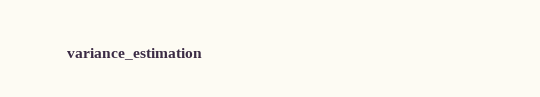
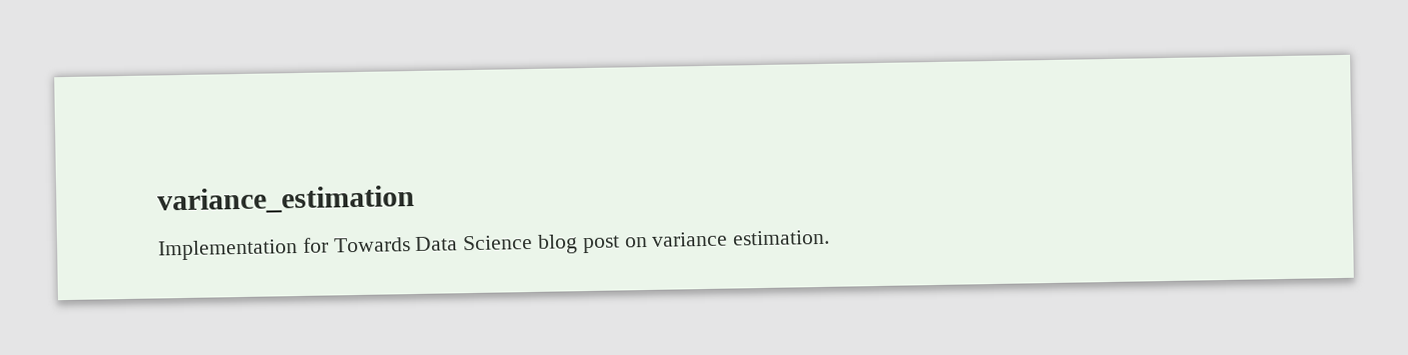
(202, 54) none -> [158,229,831,261] // Implementation for Towards Data Science blog post on variance estimation.

